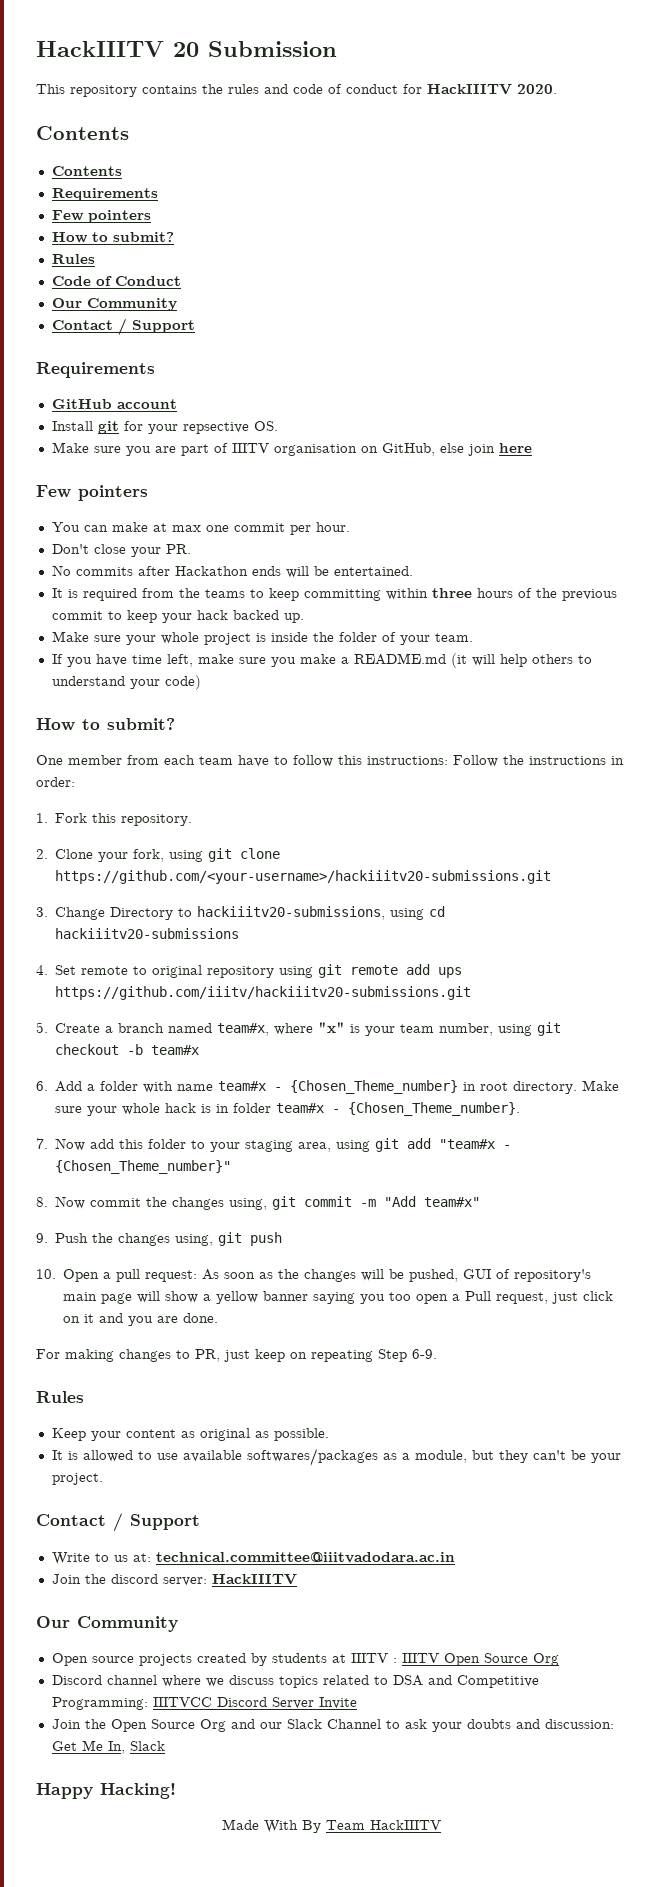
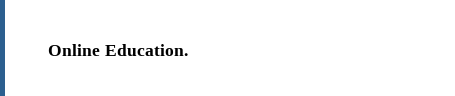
[36,41,337,57] [36,84,557,97] [36,126,129,140] [51,166,122,176] [51,188,158,201] [51,210,151,223] [51,232,174,243] [51,254,95,264] [51,276,181,286] [51,298,177,311] [51,318,195,335] [36,362,155,378] [51,399,177,409] [51,421,278,434] [51,442,532,456] [36,485,148,501] [51,522,350,535] [51,544,191,557] [51,565,413,578] [51,588,617,601] [51,610,304,623] [51,631,473,645] [51,653,592,668] [51,675,201,690] [36,718,175,731] [36,755,624,767] [36,777,75,787] [36,813,193,826] [36,848,281,862] [55,870,552,884] [36,906,446,920] [55,928,240,939] [36,964,463,978] [55,986,472,1000] [36,1022,562,1036] [55,1044,200,1055] [36,1080,620,1094] [55,1102,521,1116] [36,1138,512,1152] [55,1160,232,1174] [36,1196,481,1210] [36,1232,283,1246] [36,1269,592,1282] [63,1291,614,1304] [63,1313,219,1326] [36,1349,437,1362] [36,1391,84,1403] [51,1428,329,1441] [51,1448,621,1466] [51,1473,103,1485] [36,1513,200,1532] [51,1552,455,1565] [51,1574,297,1586] [36,1616,178,1632] [51,1653,559,1666] [51,1675,539,1688] [51,1697,357,1710] [51,1719,614,1732] [51,1740,165,1754] [36,1783,176,1799] [222,1819,441,1833] HackIIITV 20 Submission // This repository contains the rules and code of conduct for HackIIITV 2020. // Contents // Contents // Requirements // Few pointers // How to submit? // Rules // Code of Conduct // Our Community // Contact / Support // Requirements // GitHub account // Install git for your repsective OS. // Make sure you are part of IIITV organisation on GitHub, else join here // Few pointers // You can make at max one commit per hour. // Don't close your PR. // No commits after Hackathon ends will be entertained. // It is required from the teams to keep committing within three hours of the previous commit to keep your hack backed up. // Make sure your whole project is inside the folder of your team. // If you have time left, make sure you make a README.md (it will help others to understand your code) // How to submit? // One member from each team have to follow this instructions: Follow the instructions in order: // 1. Fork this repository. // 2. Clone your fork, using git clone https://github.com/<your-username>/hackiiitv20-submissions.git // 3. Change Directory to hackiiitv20-submissions, using cd hackiiitv20-submissions // 4. Set remote to original repository using git remote add ups https://github.com/iiitv/hackiiitv20-submissions.git // 5. Create a branch named team#x, where "x" is your team number, using git checkout -b team#x // 6. Add a folder with name team#x - {Chosen_Theme_number} in root directory. Make sure your whole hack is in folder team#x - {Chosen_Theme_number}. // 7. Now add this folder to your staging area, using git add "team#x - {Chosen_Theme_number}" // 8. Now commit the changes using, git commit -m "Add team#x" // 9. Push the changes using, git push // 10. Open a pull request: As soon as the changes will be pushed, GUI of repository's main page will show a yellow banner saying you too open a Pull request, just click on it and you are done. // For making changes to PR, just keep on repeating Step 6-9. // Rules // Keep your content as original as possible. // It is allowed to use available softwares/packages as a module, but they can't be your project. // Contact / Support // Write to us at: technical.committee@iiitvadodara.ac.in // Join the discord server: HackIIITV // Our Community // Open source projects created by students at IIITV : IIITV Open Source Org // Discord channel where we discuss topics related to DSA and Competitive Programming: IIITVCC Discord Server Invite // Join the Open Source Org and our Slack Channel to ask your doubts and discussion: Get Me In, Slack // Happy Hacking! // Made With By Team HackIIITV -> [48,44,188,56] Online Education.

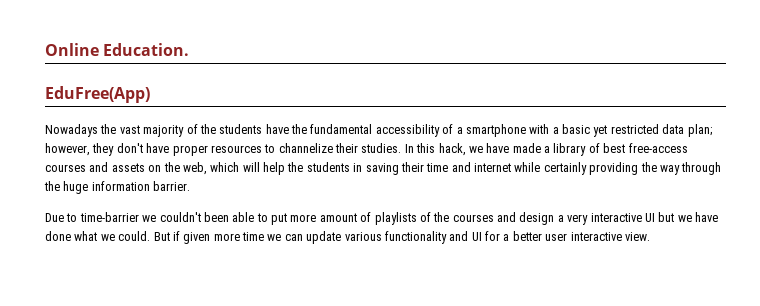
(188, 50) none -> [45,86,150,103] [45,124,712,137] [45,143,688,156] [45,162,722,175] [44,181,191,194] [45,212,718,225] [45,231,650,244] // EduFree(App) // Nowadays the vast majority of the students have the fundamental accessibility of a smartphone with a basic yet restricted data plan; however, they don't have proper resources to channelize their studies. In this hack, we have made a library of best free-access courses and assets on the web, which will help the students in saving their time and internet while certainly providing the way through the huge information barrier. // Due to time-barrier we couldn't been able to put more amount of playlists of the courses and design a very interactive UI but we have done what we could. But if given more time we can update various functionality and UI for a better user interactive view.

